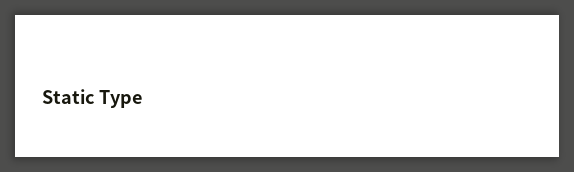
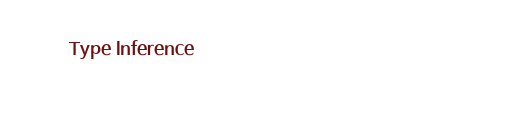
[42,89,142,108] Static Type -> [69,40,194,60] Type Inference

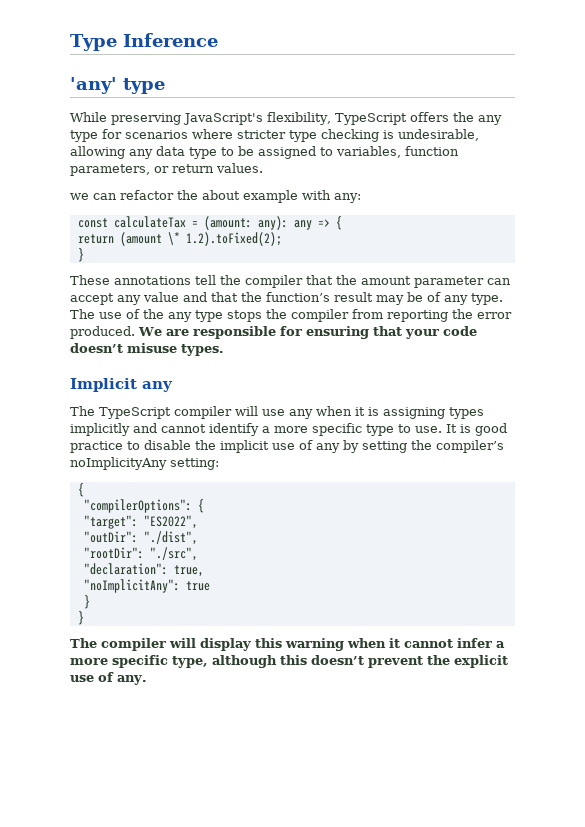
(194, 48) none -> [70,77,165,94] [70,112,502,125] [70,129,479,142] [70,146,459,159] [70,163,263,176] [70,190,361,203] [77,216,342,230] [77,232,282,246] [77,248,84,262] [70,275,511,288] [70,292,503,305] [70,309,512,322] [70,326,477,339] [70,343,224,356] [70,378,173,392] [70,406,484,419] [70,423,507,436] [70,440,504,453] [70,457,219,470] [77,483,84,497] [83,499,204,513] [83,515,198,529] [83,531,198,545] [83,547,198,561] [83,563,204,577] [83,579,210,593] [83,595,90,609] [77,611,84,625] [70,638,505,651] [70,655,508,668] [70,672,147,685] // 'any' type // While preserving JavaScript's flexibility, TypeScript offers the any type for scenarios where stricter type checking is undesirable, allowing any data type to be assigned to variables, function parameters, or return values. // we can refactor the about example with any: // const calculateTax = (amount: any): any => { // return (amount \* 1.2).toFixed(2); // } // These annotations tell the compiler that the amount parameter can accept any value and that the function’s result may be of any type. The use of the any type stops the compiler from reporting the error produced. We are responsible for ensuring that your code doesn’t misuse types. // Implicit any // The TypeScript compiler will use any when it is assigning types implicitly and cannot identify a more specific type to use. It is good practice to disable the implicit use of any by setting the compiler’s noImplicityAny setting: // { // "compilerOptions": { // "target": "ES2022", // "outDir": "./dist", // "rootDir": "./src", // "declaration": true, // "noImplicitAny": true // } // } // The compiler will display this warning when it cannot infer a more specific type, although this doesn’t prevent the explicit use of any.

